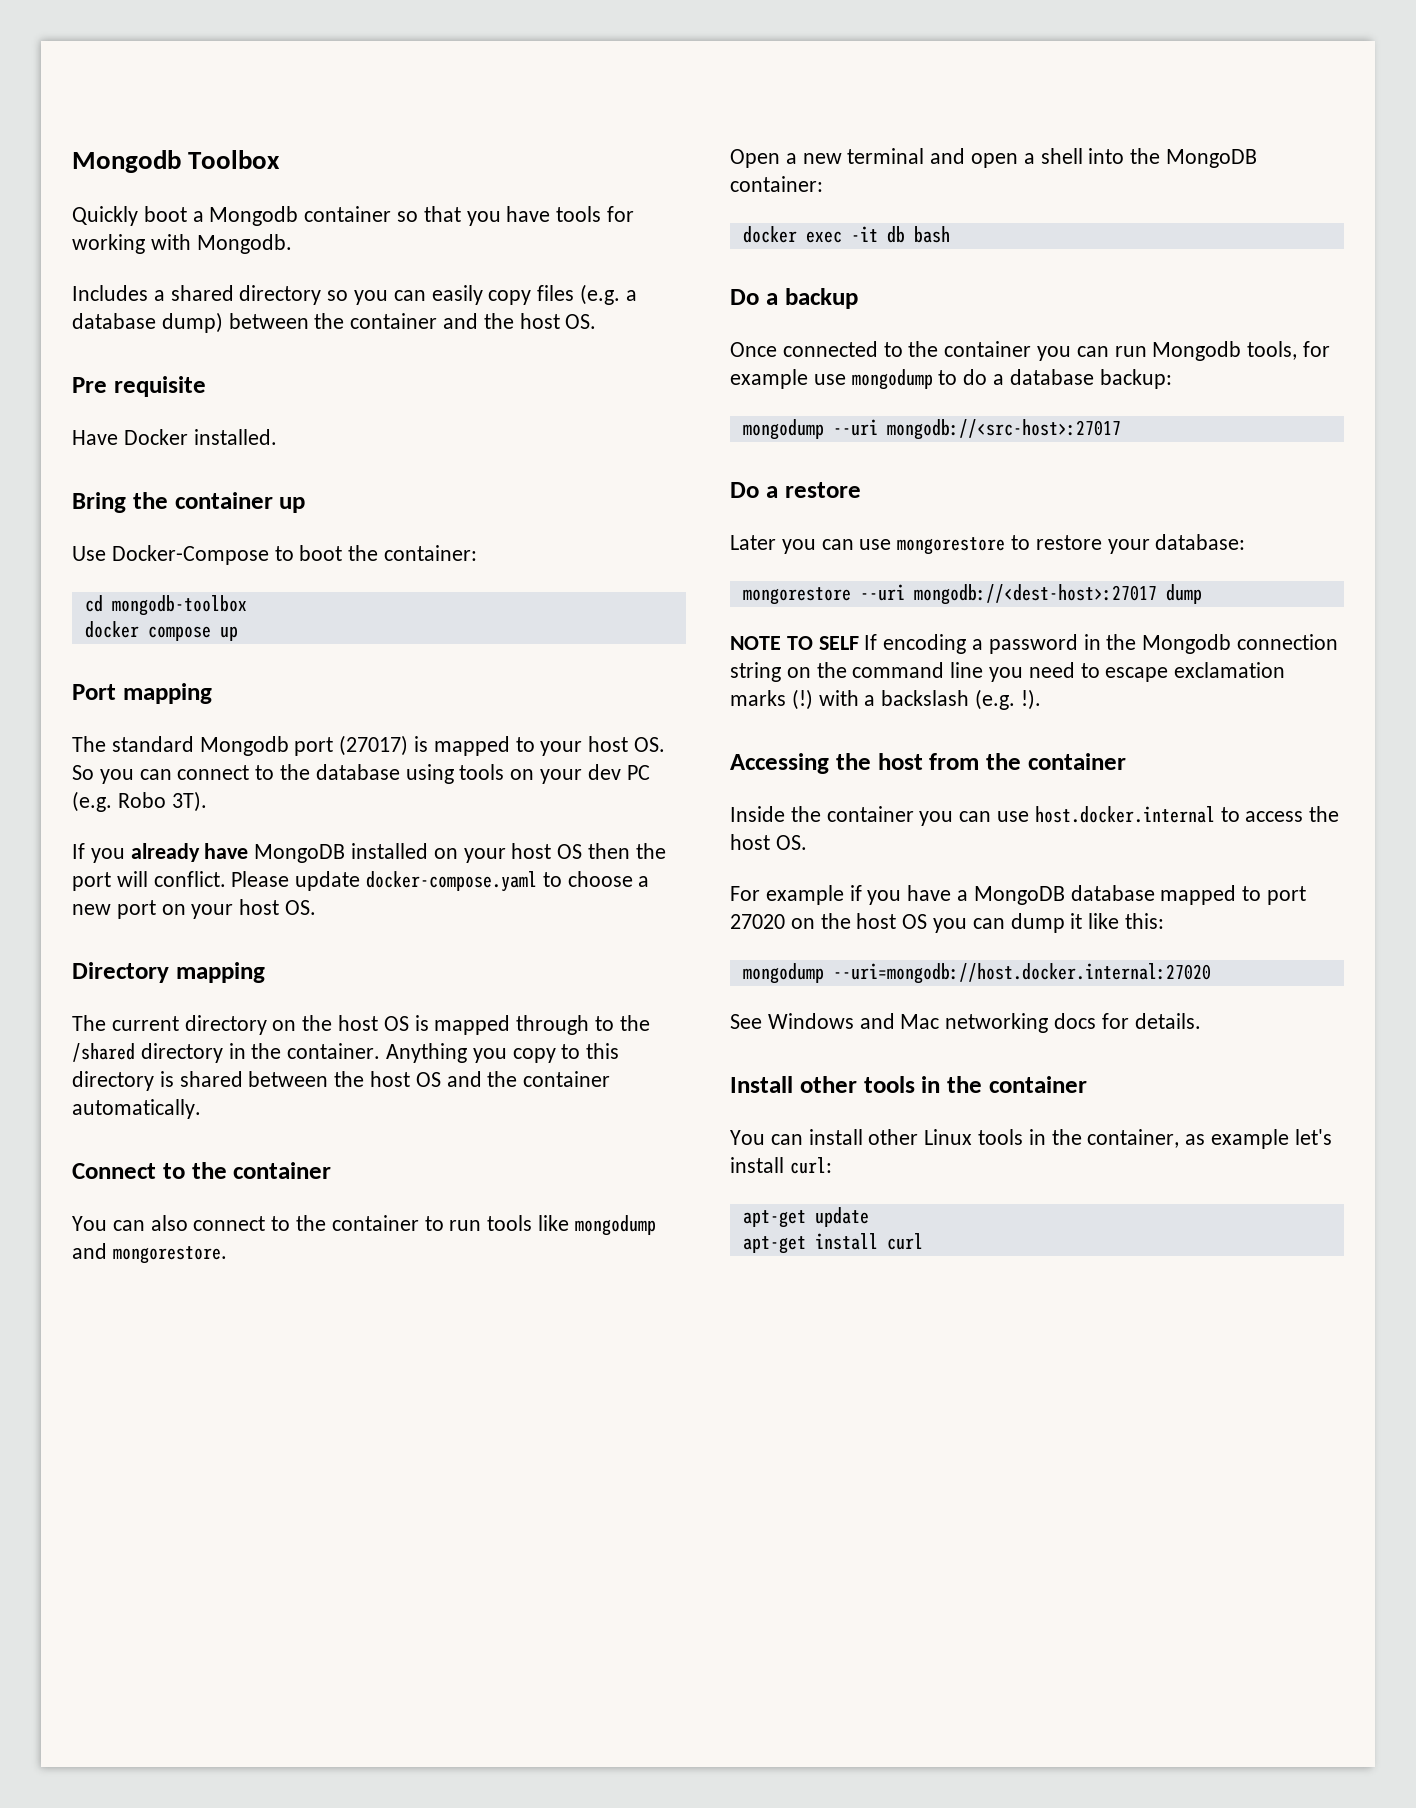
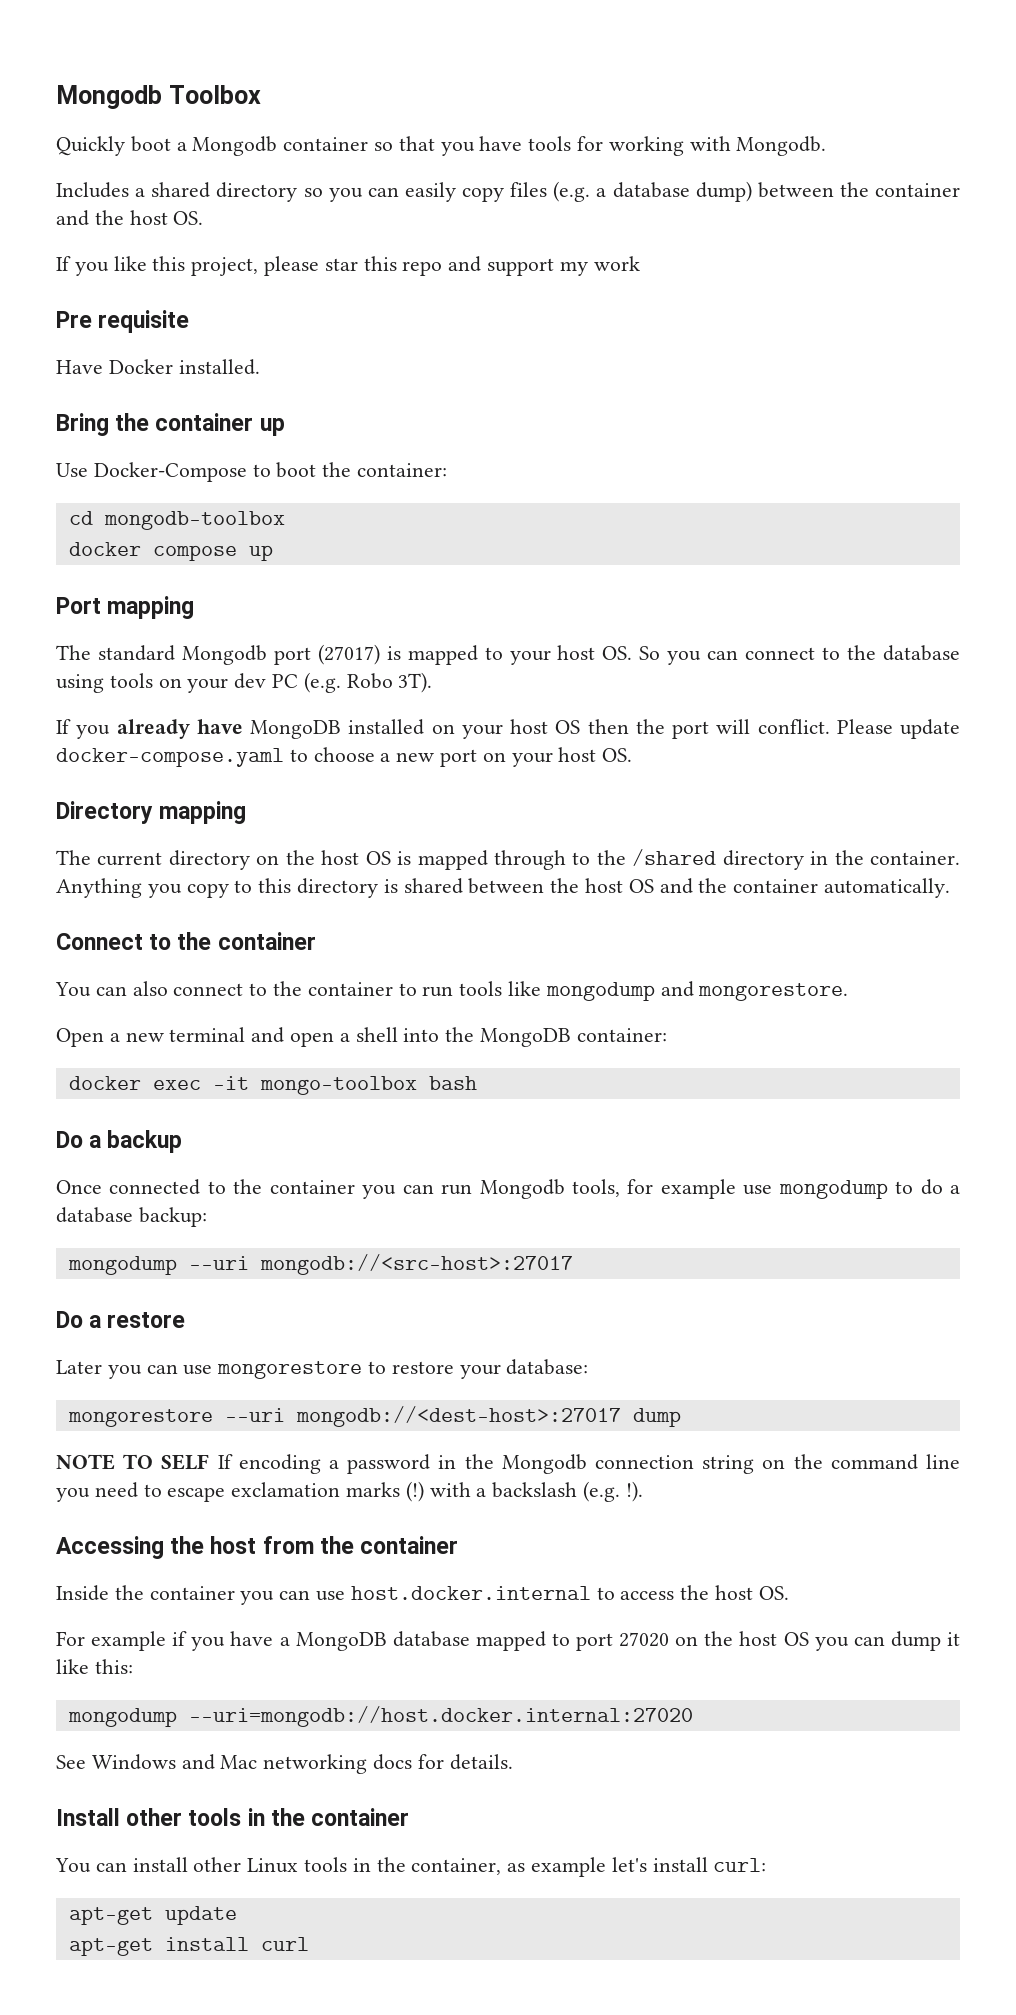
(597, 321) none -> [56,256,640,276] // If you like this project, please star this repo and support my work
[886,226,905,243] db -> [259,1076,417,1095] mongo-toolbox

